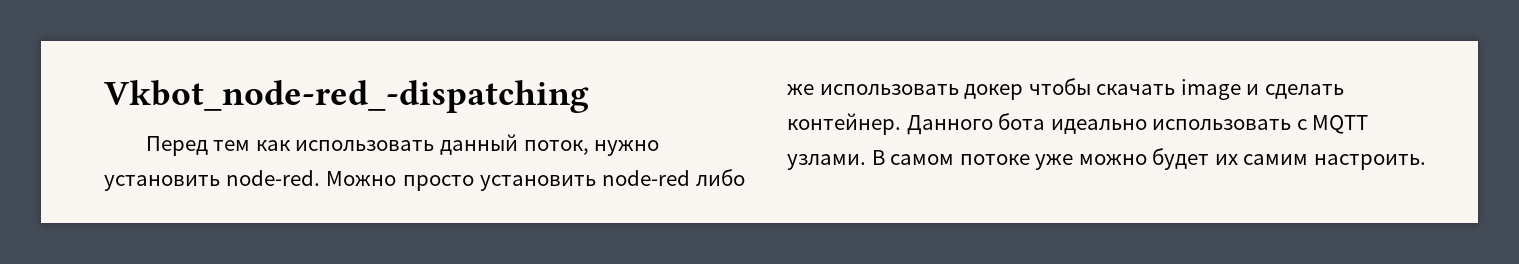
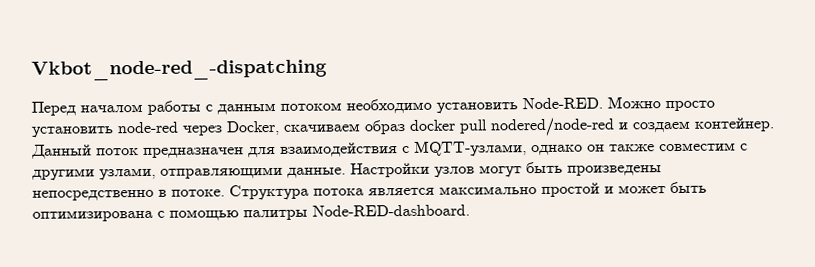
[213,134,660,156] [104,169,745,191] [787,78,1344,100] [787,113,1369,135] [787,148,1426,170] тем как использовать данный поток, нужно установить node-red. Можно просто установить node-red либо же использовать докер чтобы скачать image и сделать контейнер. Данного бота идеально использовать с MQTT узлами. В самом потоке уже можно будет их самим настроить. -> [80,96,715,115] [31,117,774,138] [31,140,748,159] [32,161,662,181] [32,181,707,201] [32,204,470,222] началом работы с данным потоком необходимо установить Node-RED. Можно просто установить node-red через Docker, скачиваем образ docker pull nodered/node-red и создаем контейнер. Данный поток предназначен для взаимодействия с MQTT-узлами, однако он также совместим с другими узлами, отправляющими данные. Настройки узлов могут быть произведены непосредственно в потоке. Структура потока является максимально простой и может быть оптимизирована с помощью палитры Node-RED-dashboard.

